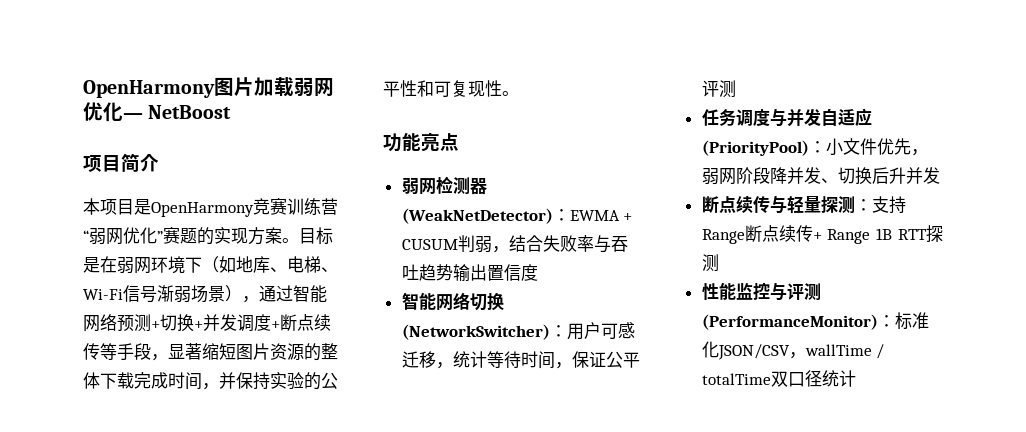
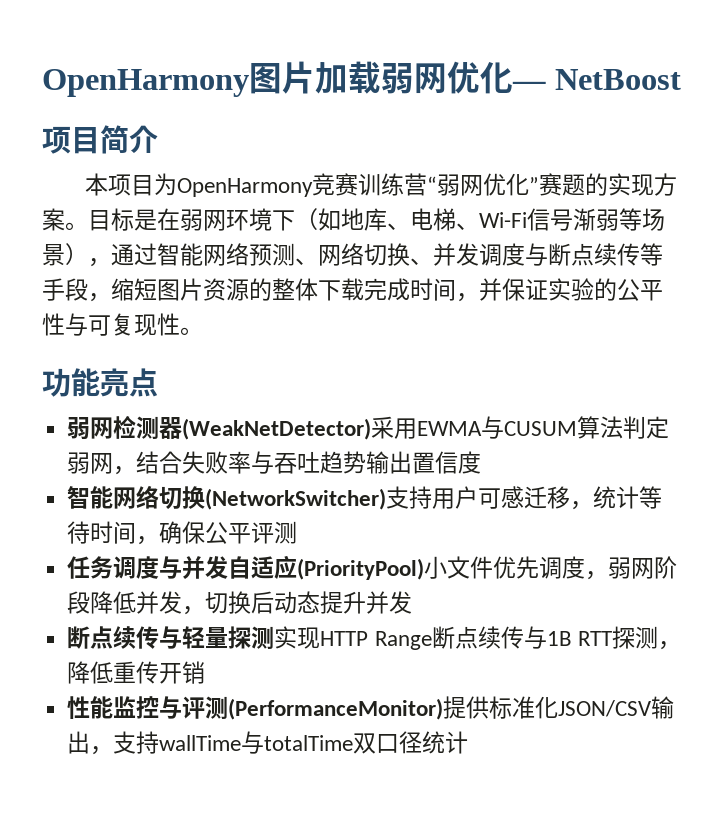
[134,199,151,215] 是 -> [154,173,178,196] 为
(191, 294) none -> [619,208,642,231] 等
[151,314,203,332] +切换+ -> [295,243,433,266] 、网络切换、
[271,321,280,329] + -> [525,243,548,266] 与
[168,343,202,360] 显著 -> (111, 297) none
[253,372,270,390] 持 -> [525,279,548,300] 证
[417,80,434,97] 和 -> [65,313,88,336] 与
[552,209,633,221] [401,235,492,253] ：EWMA + CUSUM判弱 -> [371,416,670,439] [67,452,114,474] 采用EWMA与CUSUM算法判定弱网
[549,325,567,337] ： -> [386,486,433,509] 支持
[571,351,606,368] 保证 -> [159,521,206,544] 确保
[808,141,826,153] ： -> (425, 569) none
(911, 146) none -> [539,556,586,579] 调度
[786,167,889,185] 并发、切换后 -> [113,591,344,615] 低并发，切换后动态提
[854,196,906,214] ：支持 -> [274,626,369,649] 实现HTTP
[812,229,871,244] + Range -> [523,626,547,649] 与
(719, 263) none -> [657,641,681,650] [67,661,206,684] ，降低重传开销
[877,315,895,327] ： -> [443,696,490,719] 提供
[788,344,885,359] ，wallTime / -> [651,696,675,719] [67,731,265,755] 输出，支持wallTime与

